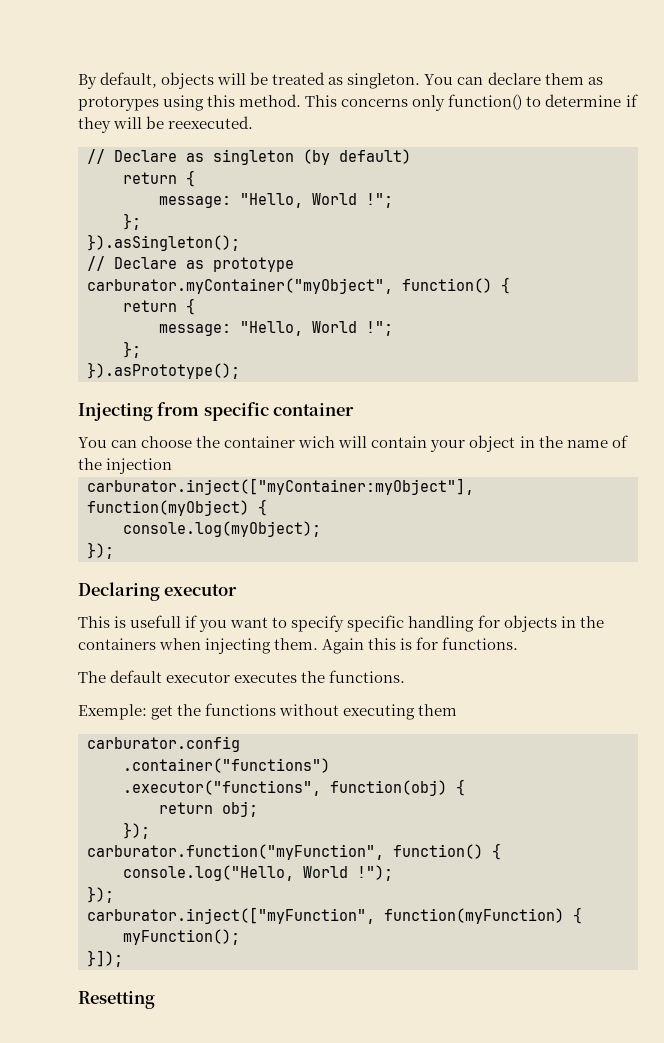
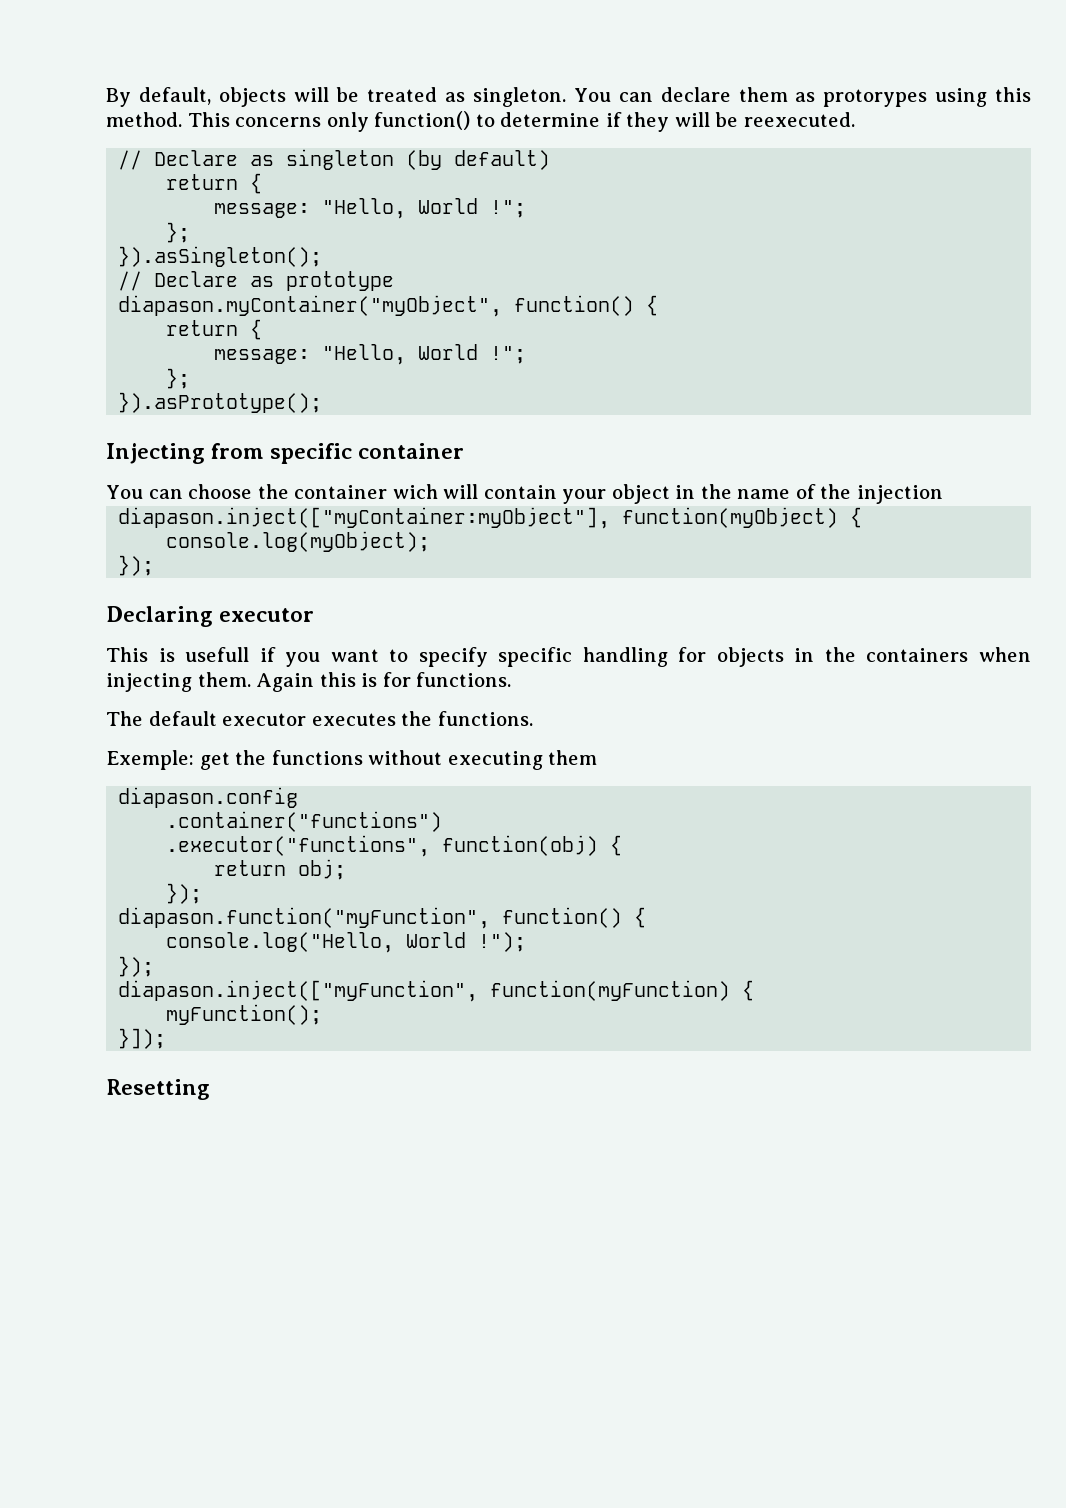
[87,278,393,294] carburator.myContainer("myObject", -> [118,295,503,317] diapason.myContainer("myObject",
[87,478,474,495] carburator.inject(["myContainer:myObject"], -> [118,507,611,529] diapason.inject(["myContainer:myObject"],
[87,736,240,752] carburator.config -> [118,787,299,808] diapason.config
[87,844,384,860] carburator.function("myFunction", -> [118,907,491,929] diapason.function("myFunction",
[87,907,375,924] carburator.inject(["myFunction", -> [118,980,479,1002] diapason.inject(["myFunction",

